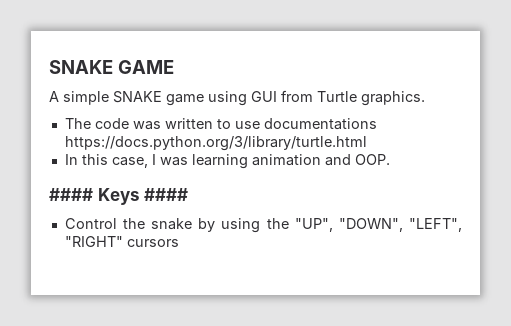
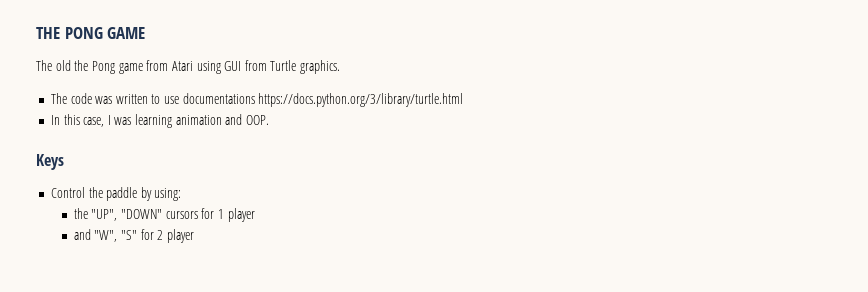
[49,60,113,74] SNAKE -> [36,27,103,39] THE PONG
[49,91,204,106] A simple SNAKE game -> [36,60,193,74] The old the Pong game from Atari
[49,188,93,201] #### -> (270, 120) none
[144,188,189,201] #### -> (64, 162) none
[151,218,462,233] [64,236,179,247] snake by using the "UP", "DOWN", "LEFT", "RIGHT" cursors -> [106,187,182,201] [73,208,255,222] [73,229,194,243] paddle by using: // the "UP", "DOWN" cursors for 1 player // and "W", "S" for 2 player

